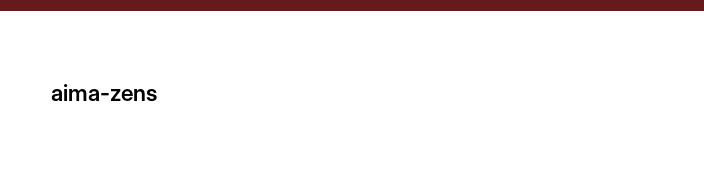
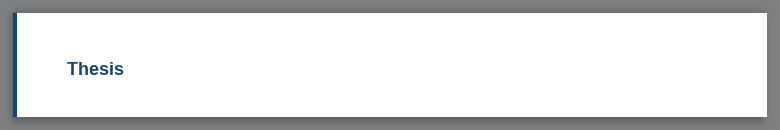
[51,84,157,102] aima-zens -> [67,62,124,75] Thesis

